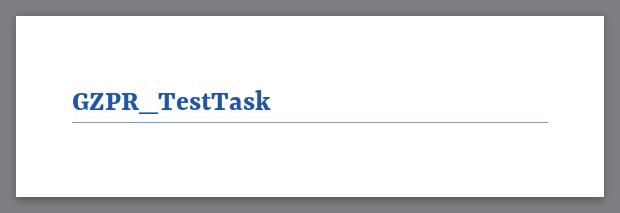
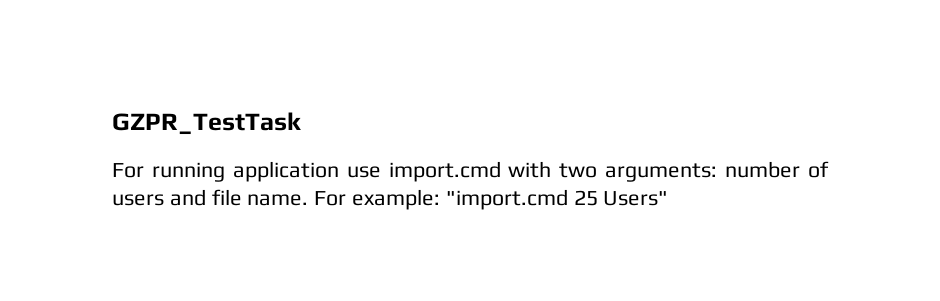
(271, 102) none -> [112,161,830,182] [112,189,669,210] // For running application use import.cmd with two arguments: number of users and file name. For example: "import.cmd 25 Users"

